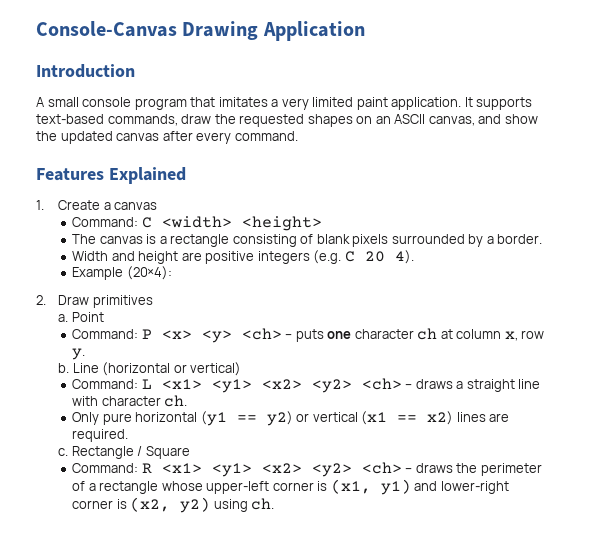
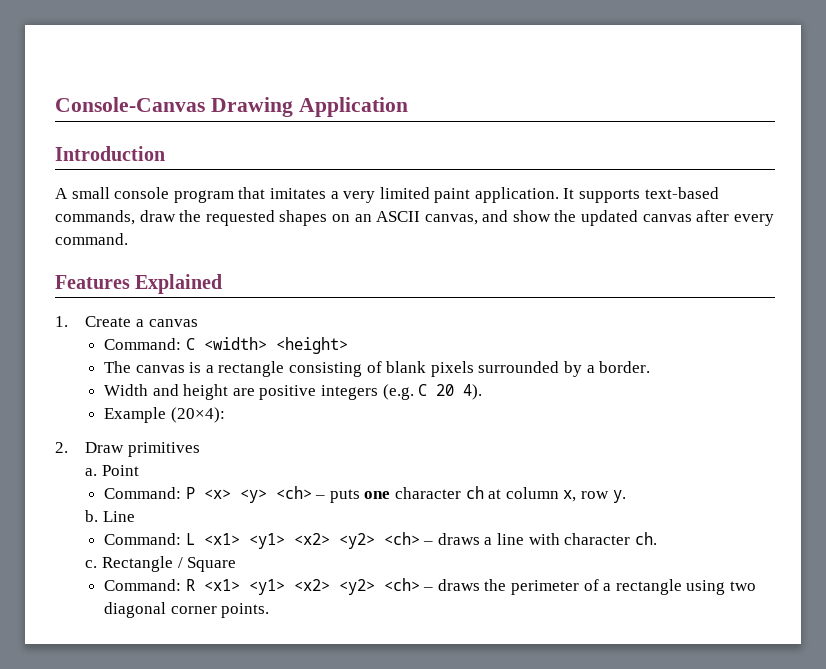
[102,362,242,376] (horizontal or vertical) -> (136, 516) none
[466,379,515,392] straight -> (493, 541) none
[72,411,510,426] [72,429,129,442] // Only pure horizontal (y1 == y2) or vertical (x1 == x2) lines are required. -> (657, 538) none
[161,479,509,495] [72,497,275,513] whose upper-left corner is (x1, y1) and lower-right corner is (x2, y2) using ch. -> [686,580,757,595] [104,602,270,618] using two diagonal corner points.

